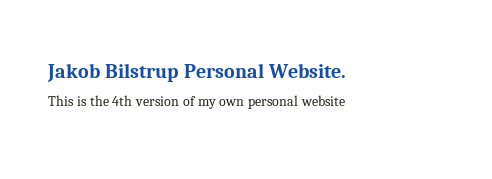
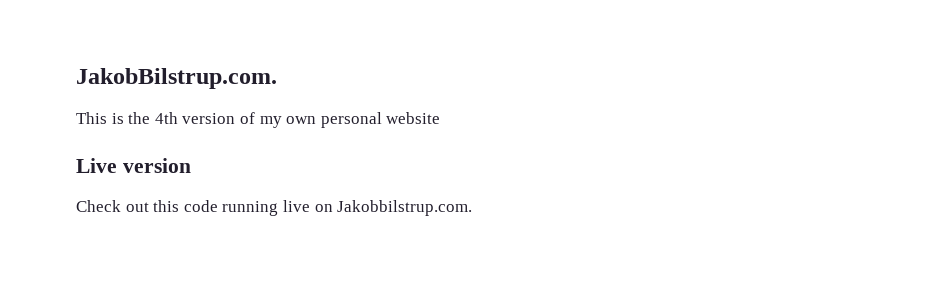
[47,63,346,82] Jakob Bilstrup Personal Website. -> [76,68,277,89] JakobBilstrup.com.
(346, 100) none -> [76,158,191,173] [76,200,473,216] // Live version // Check out this code running live on Jakobbilstrup.com.

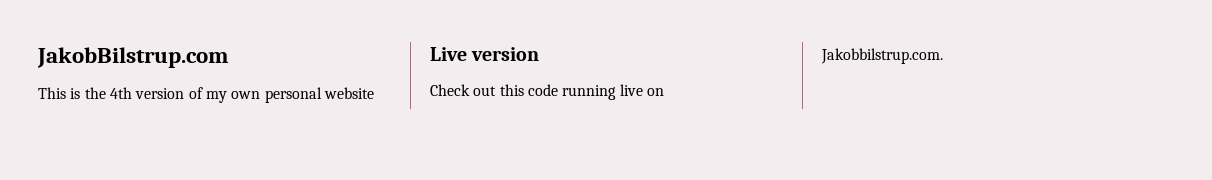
[76,68,277,89] JakobBilstrup.com. -> [37,47,229,68] JakobBilstrup.com

